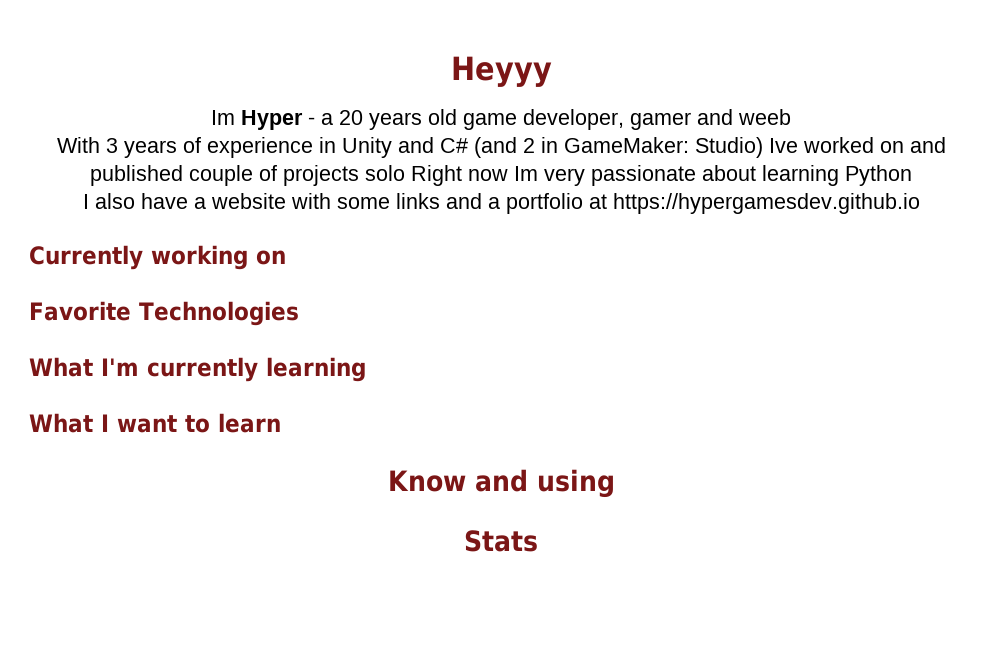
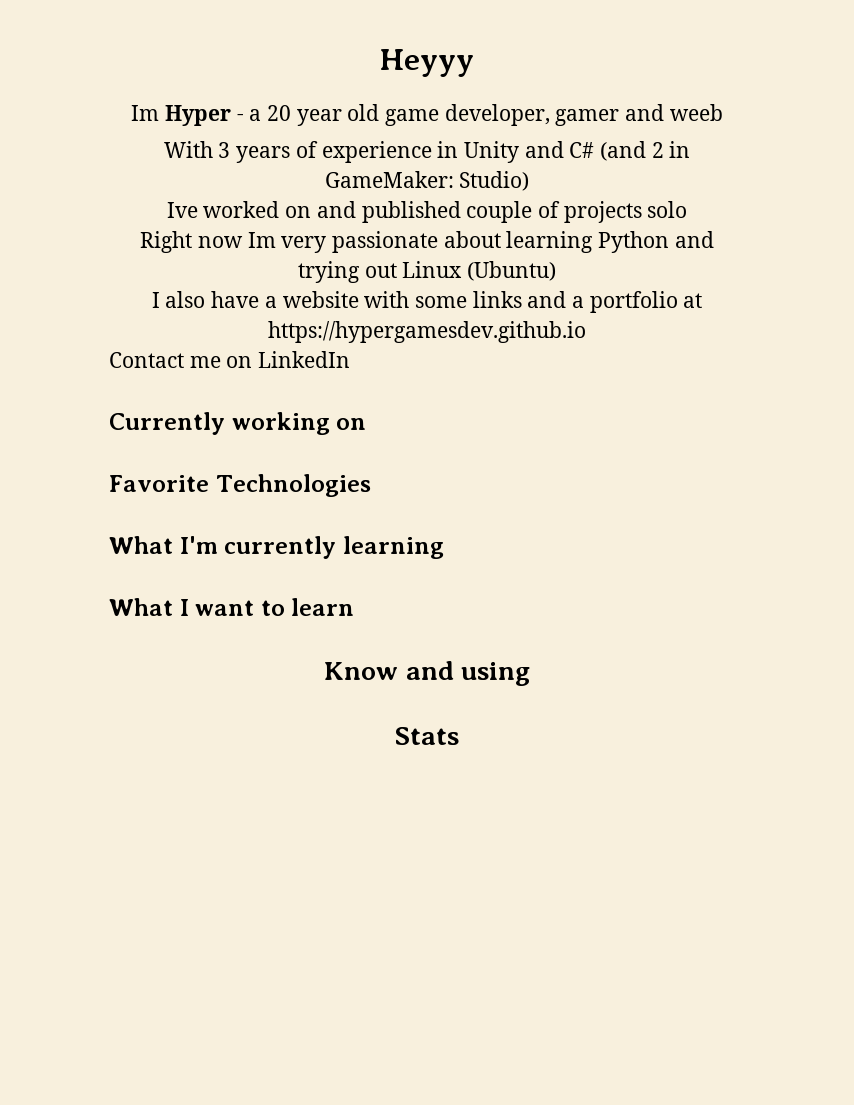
[369,112,422,130] years -> [296,109,342,126] year
(763, 147) none -> (530, 181) //
(405, 173) none -> (688, 209) //
(912, 175) none -> [674,231,714,248] [297,261,557,283] and trying out Linux (Ubuntu)
(920, 203) none -> [109,351,351,368] // Contact me on LinkedIn

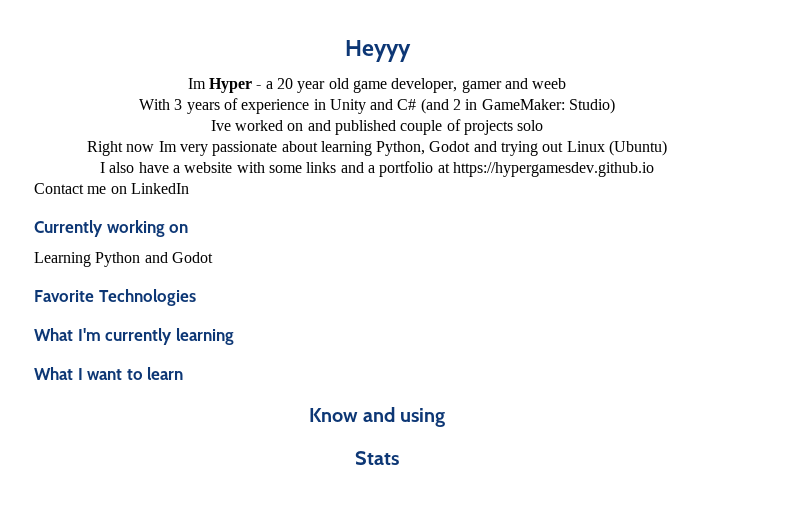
[598,231,670,253] Python -> [376,141,471,156] Python, Godot
(367, 424) none -> [34,252,213,267] // Learning Python and Godot

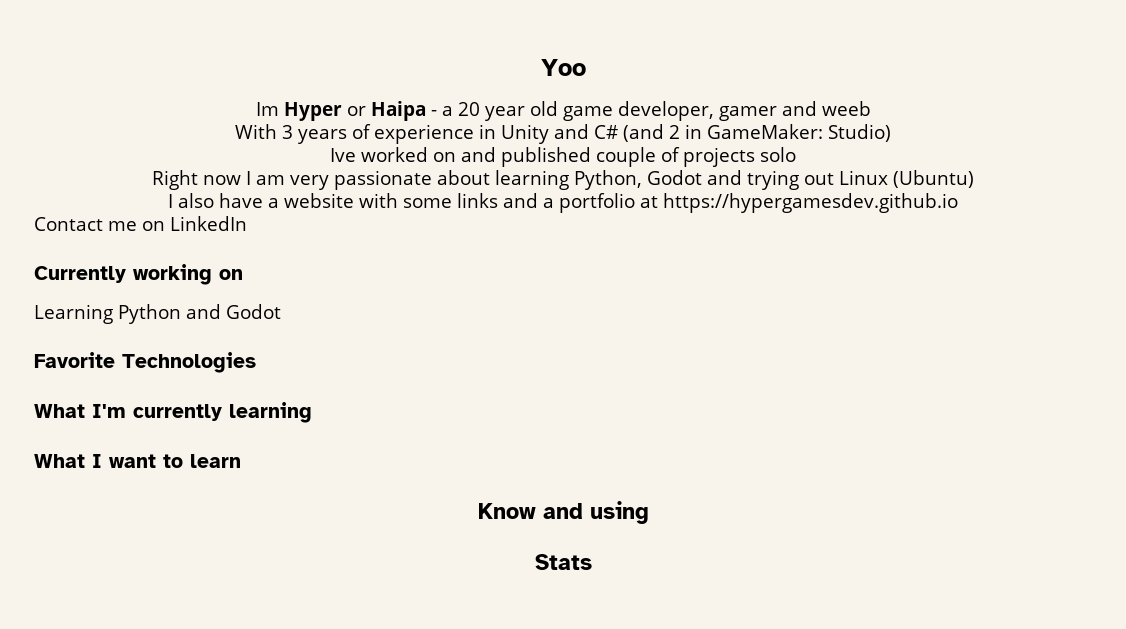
[344,40,411,62] Heyyy -> [540,59,586,76] Yoo
(253, 85) none -> [346,101,426,121] or Haipa
[158,141,177,152] Im -> [246,171,285,185] I am

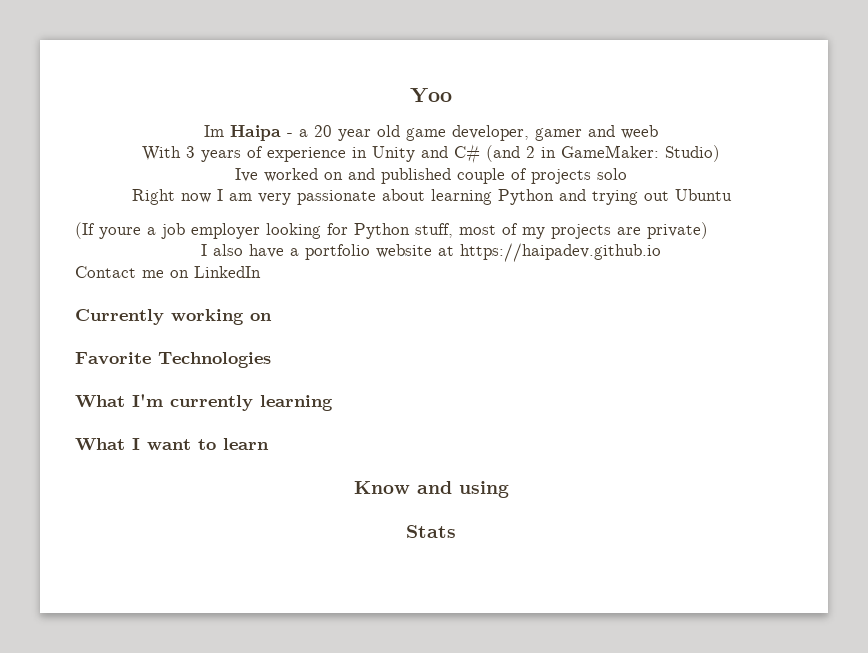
[283,102,366,121] Hyper or -> (224, 131) none
[574,170,702,190] Python, Godot -> [497,189,554,205] Python
[839,170,974,188] [168,193,959,213] Linux (Ubuntu) // I also have a website with some links and a portfolio at https://hypergamesdev.github.io -> [674,189,732,201] [75,222,708,239] [201,243,661,262] Ubuntu // (If youre a job employer looking for Python stuff, most of my projects are private) // I also have a portfolio website at https://haipadev.github.io
[34,304,281,324] // Learning Python and Godot -> (272, 317) none

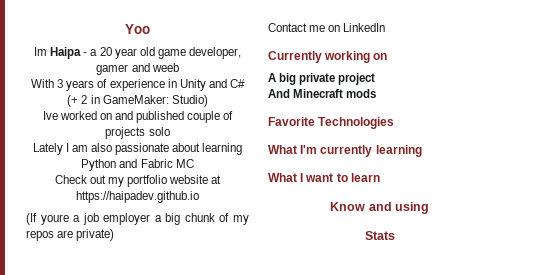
[486,145,520,162] (and -> [67,95,79,107] (+
[131,189,211,205] Right now -> [32,143,63,155] Lately
[257,193,291,205] very -> [91,143,113,152] also
[591,189,732,205] trying out Ubuntu -> [140,159,194,168] [54,175,222,187] [76,191,199,203] Fabric MC // Check out my portfolio website at https://haipadev.github.io
[266,223,496,239] looking for Python stuff, most -> [154,213,215,225] a big chunk
[551,224,611,239] projects -> [26,230,54,241] repos
[201,243,661,262] // I also have a portfolio website at https://haipadev.github.io -> (115, 235) none
(272, 317) none -> [268,73,376,85] [268,89,377,98] // A big private project // And Minecraft mods

